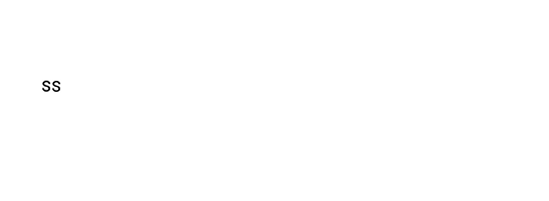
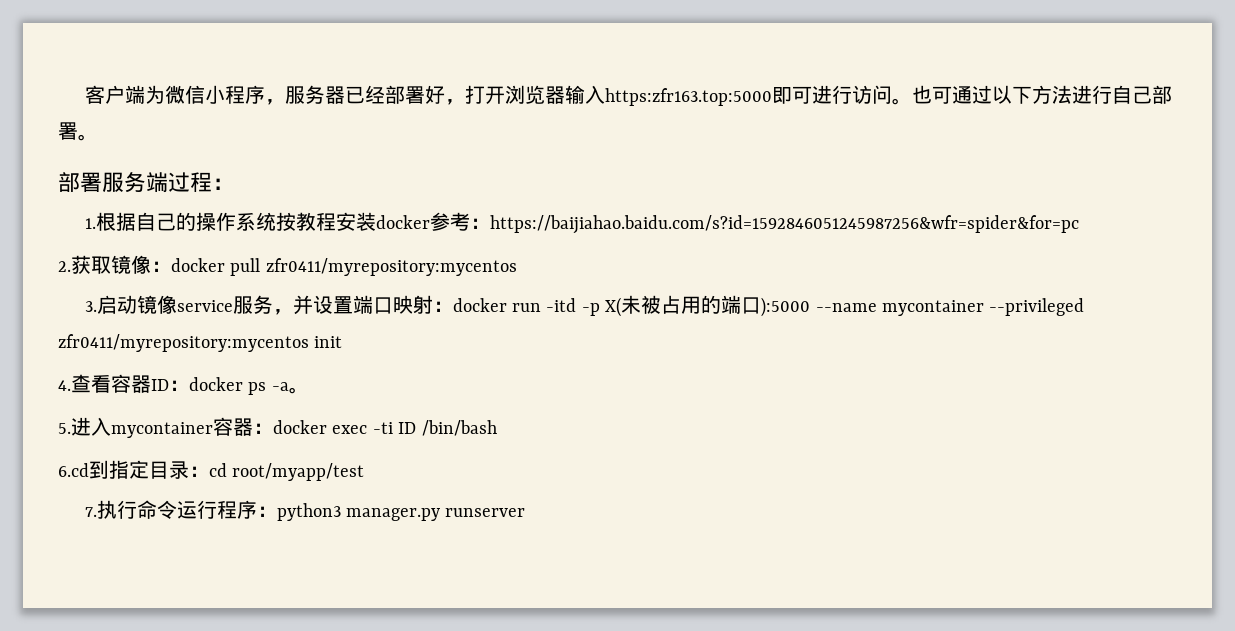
[41,80,62,92] ss -> [84,85,1172,106] [58,122,98,141] [58,172,234,193] [84,212,1079,234] [58,255,517,276] [84,295,1085,317] [58,334,343,352] [58,374,309,395] [58,417,497,438] [58,460,365,481] [84,500,526,521] 客户端为微信小程序，服务器已经部署好，打开浏览器输入https:zfr163.top:5000即可进行访问。也可通过以下方法进行自己部署。 // 部署服务端过程： // 1.根据自己的操作系统按教程安装docker参考：https://baijiahao.baidu.com/s?id=1592846051245987256&wfr=spider&for=pc // 2.获取镜像：docker pull zfr0411/myrepository:mycentos // 3.启动镜像service服务，并设置端口映射：docker run -itd -p X(未被占用的端口):5000 --name mycontainer --privileged zfr0411/myrepository:mycentos init // 4.查看容器ID：docker ps -a。 // 5.进入mycontainer容器：docker exec -ti ID /bin/bash // 6.cd到指定目录：cd root/myapp/test // 7.执行命令运行程序：python3 manager.py runserver

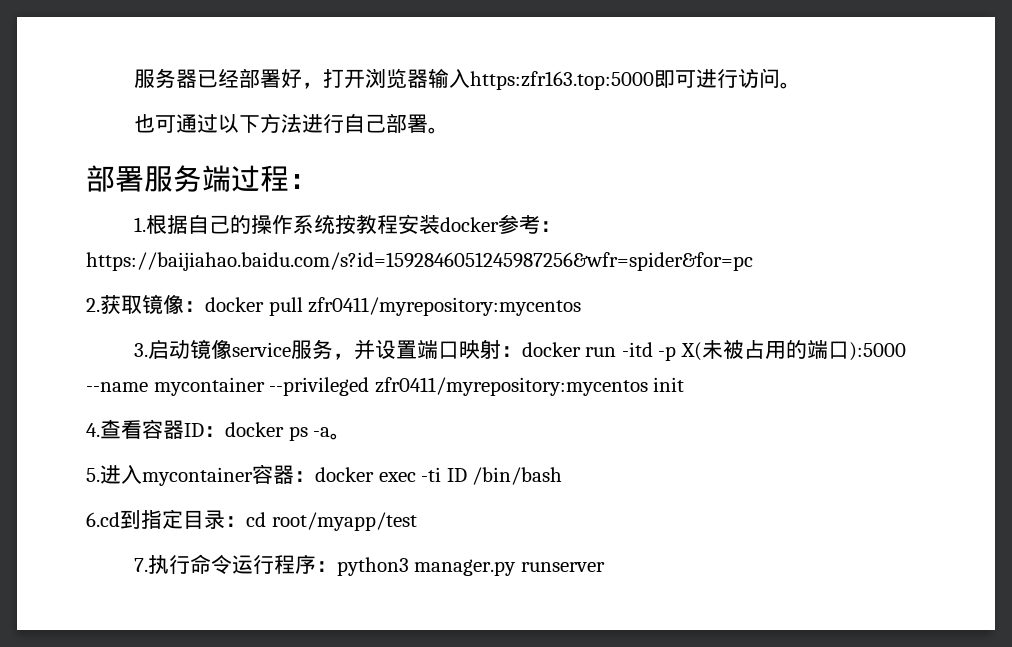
[84,85,285,105] 客户端为微信小程序， -> (133, 78) none
(912, 101) none -> (801, 85) //

